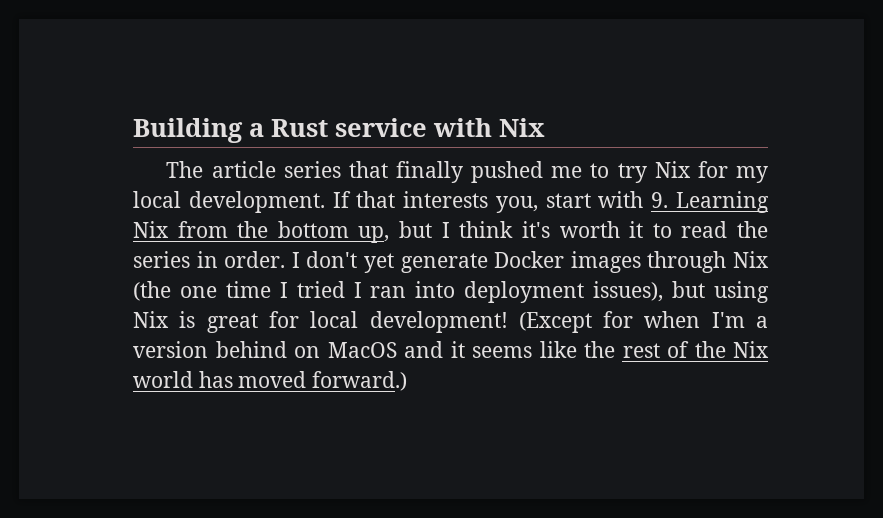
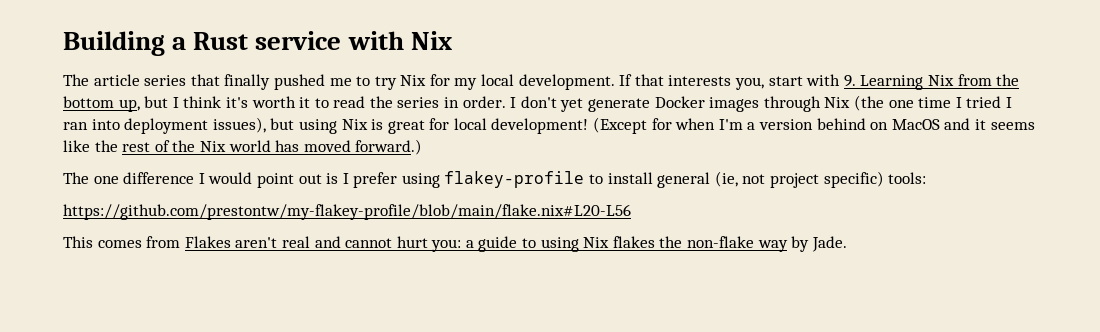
(408, 381) none -> [63,171,927,188] [63,204,631,220] [63,236,847,252] // The one difference I would point out is I prefer using flakey-profile to install general (ie, not project specific) tools: // https://github.com/prestontw/my-flakey-profile/blob/main/flake.nix#L20-L56 // This comes from Flakes aren't real and cannot hurt you: a guide to using Nix flakes the non-flake way by Jade.

